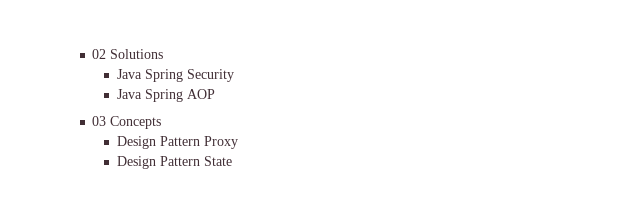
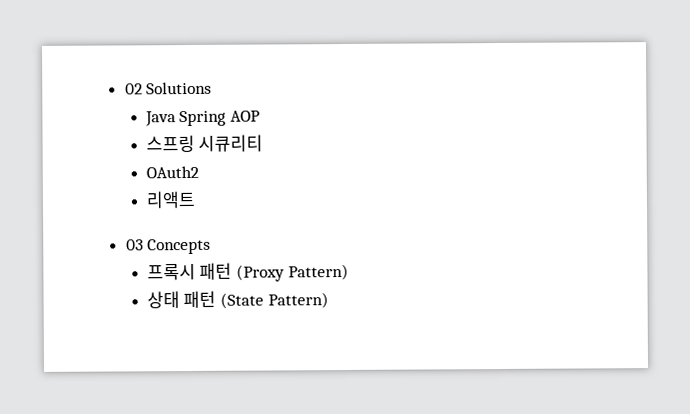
[186,69,234,82] [116,89,215,102] [92,116,162,129] [116,136,238,149] [116,156,232,169] Security // Java Spring AOP // 03 Concepts // Design Pattern Proxy // Design Pattern State -> [230,110,261,122] [145,134,264,153] [145,165,199,179] [145,190,196,209] [125,238,212,255] [146,262,349,282] [146,290,329,309] AOP // 스프링 시큐리티 // OAuth2 // 리액트 // 03 Concepts // 프록시 패턴 (Proxy Pattern) // 상태 패턴 (State Pattern)

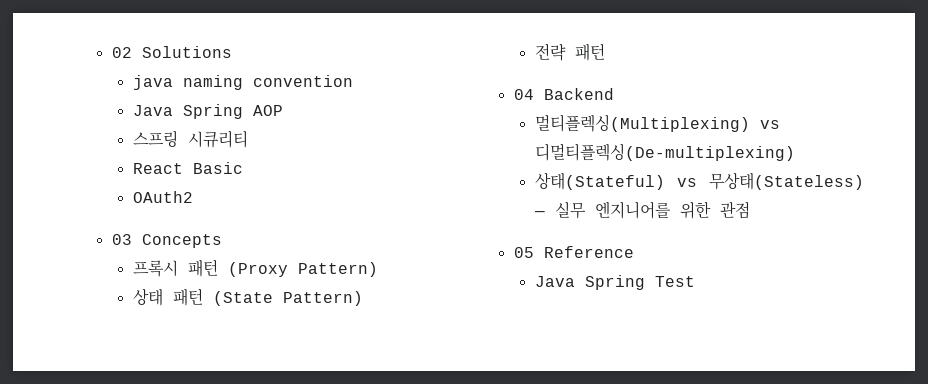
(213, 88) none -> [132,75,353,90] // java naming convention
(264, 143) none -> [132,162,243,174] // React Basic
[145,190,196,209] // 리액트 -> (193, 197) none
(329, 300) none -> [534,43,605,61] [513,88,614,100] [534,114,780,132] [534,143,795,161] [534,172,864,190] [533,201,750,219] [513,246,634,258] [534,275,695,290] // 전략 패턴 // 04 Backend // 멀티플렉싱(Multiplexing) vs 디멀티플렉싱(De-multiplexing) // 상태(Stateful) vs 무상태(Stateless) — 실무 엔지니어를 위한 관점 // 05 Reference // Java Spring Test

